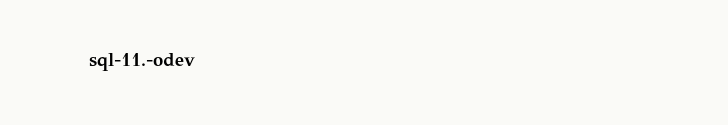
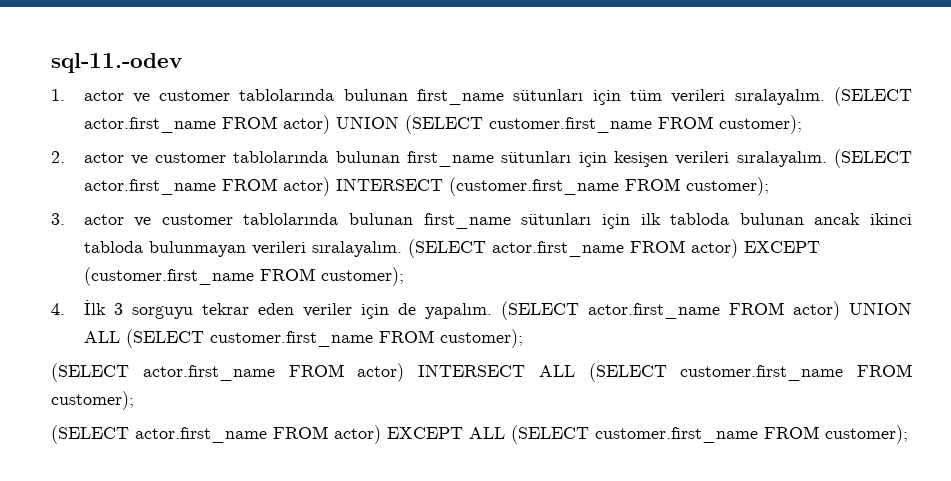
(195, 62) none -> [51,87,912,106] [83,115,802,134] [51,149,912,168] [83,177,769,196] [51,213,913,229] [83,239,820,258] [83,267,404,286] [51,300,912,320] [83,329,523,348] [51,363,912,382] [51,391,134,410] [51,425,908,444] // 1. actor ve customer tablolarında bulunan first_name sütunları için tüm verileri sıralayalım. (SELECT actor.first_name FROM actor) UNION (SELECT customer.first_name FROM customer); // 2. actor ve customer tablolarında bulunan first_name sütunları için kesişen verileri sıralayalım. (SELECT actor.first_name FROM actor) INTERSECT (customer.first_name FROM customer); // 3. actor ve customer tablolarında bulunan first_name sütunları için ilk tabloda bulunan ancak ikinci tabloda bulunmayan verileri sıralayalım. (SELECT actor.first_name FROM actor) EXCEPT (customer.first_name FROM customer); // 4. İlk 3 sorguyu tekrar eden veriler için de yapalım. (SELECT actor.first_name FROM actor) UNION ALL (SELECT customer.first_name FROM customer); // (SELECT actor.first_name FROM actor) INTERSECT ALL (SELECT customer.first_name FROM customer); // (SELECT actor.first_name FROM actor) EXCEPT ALL (SELECT customer.first_name FROM customer);

